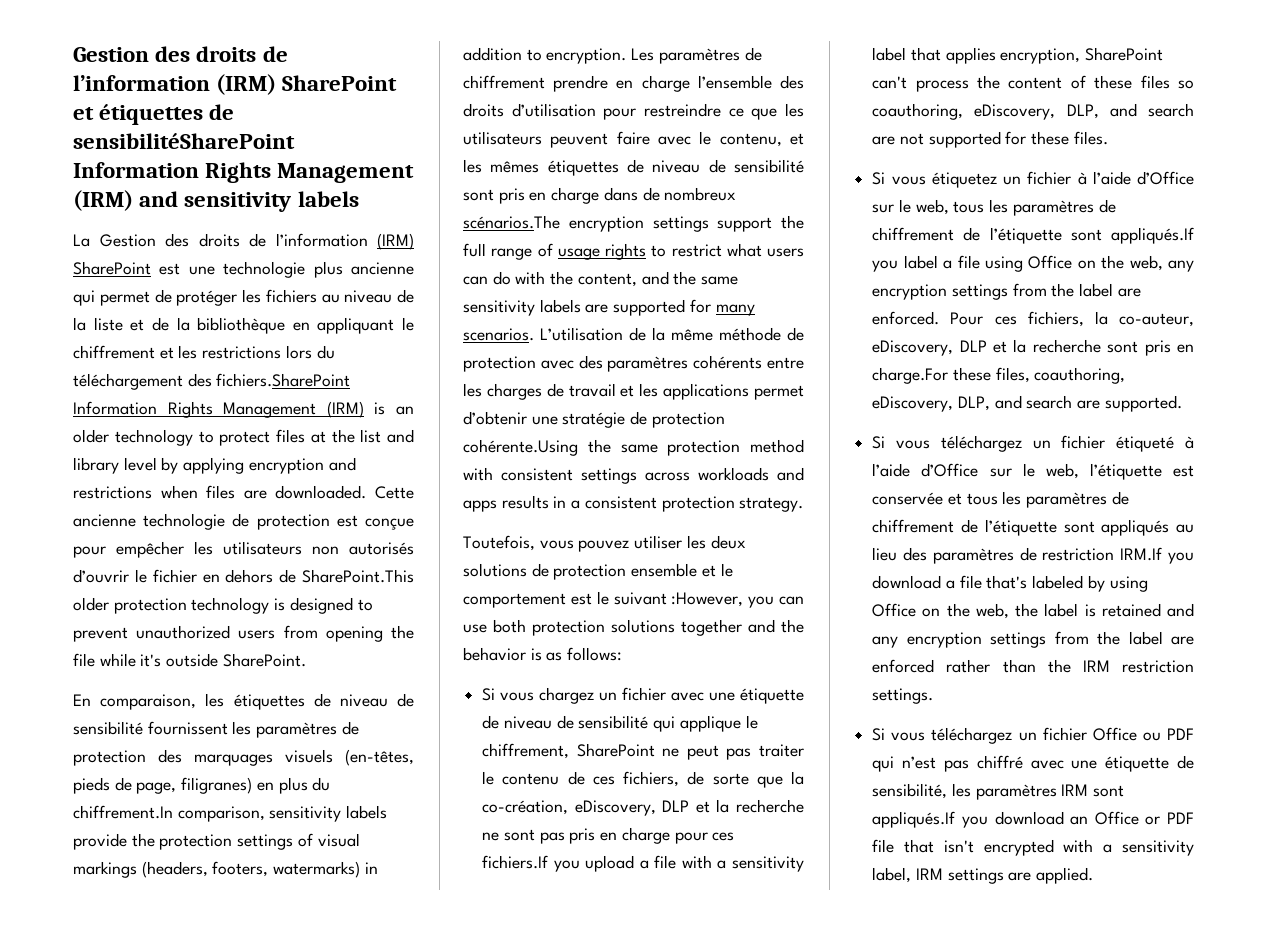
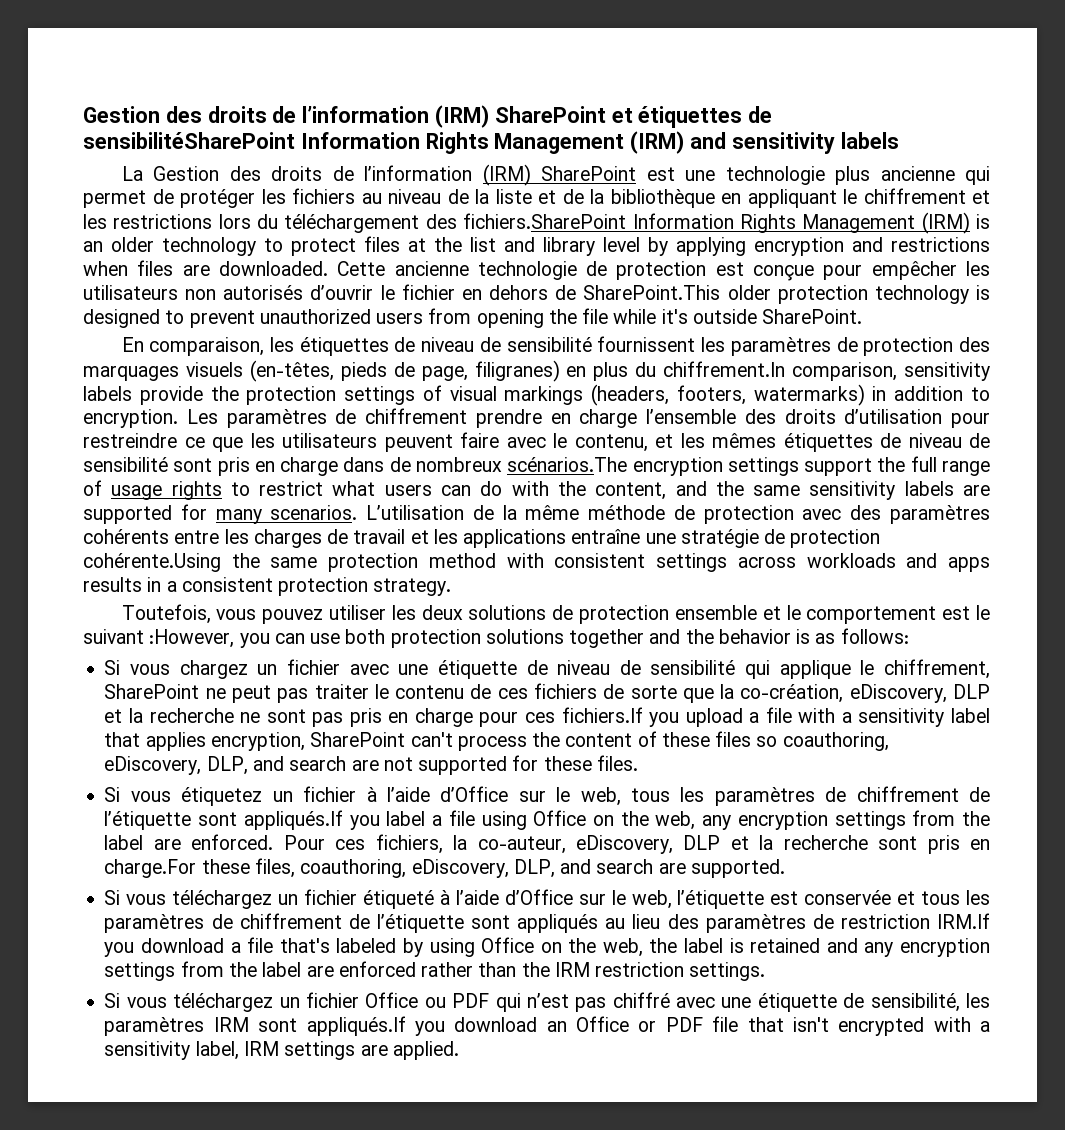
[754,385,804,400] [463,411,527,425] permet d’obtenir -> [571,529,641,544] entraîne
[623,771,680,787] fichiers, -> [534,683,598,699] fichiers

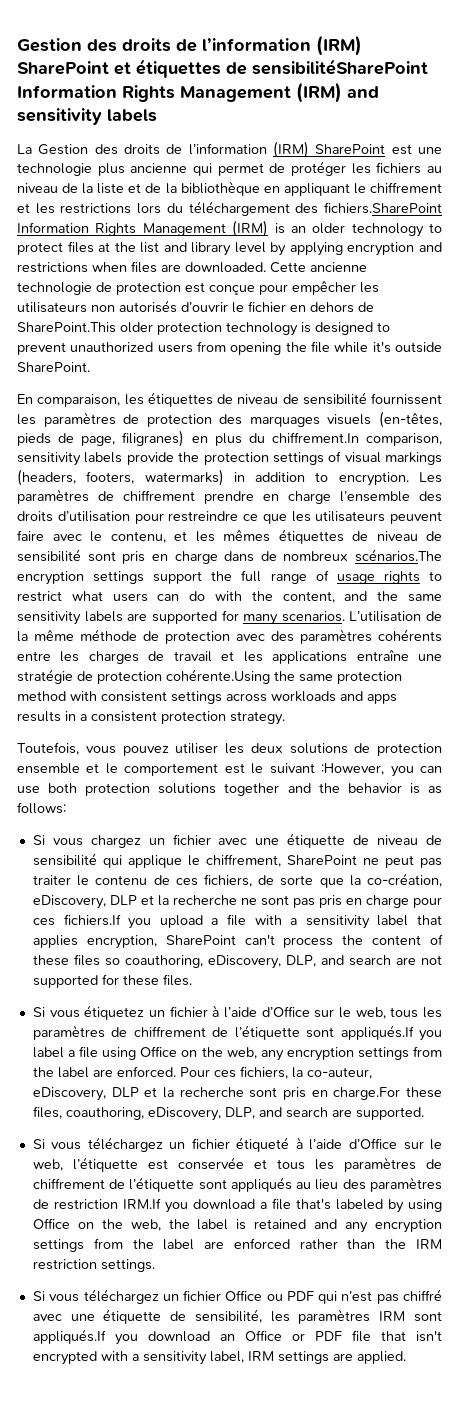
[534,683,598,699] fichiers -> [203,874,252,887] fichiers,

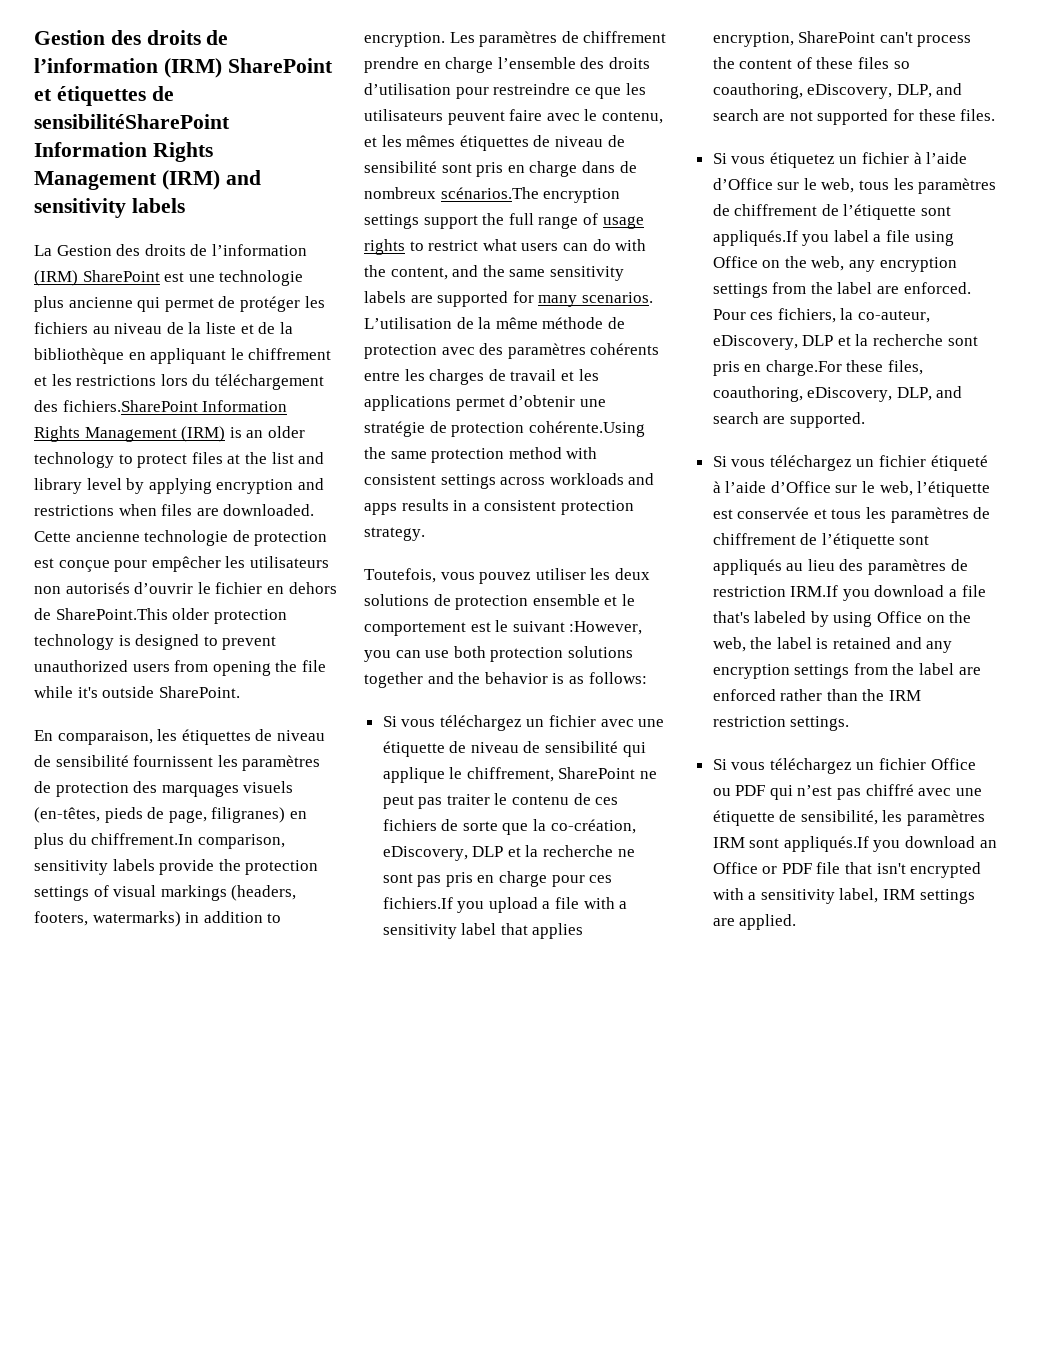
[356,650,409,661] entraîne -> [455,395,576,411] permet d’obtenir
[90,835,141,848] chargez -> [439,715,522,731] téléchargez
[203,874,252,887] fichiers, -> [382,819,437,831] fichiers

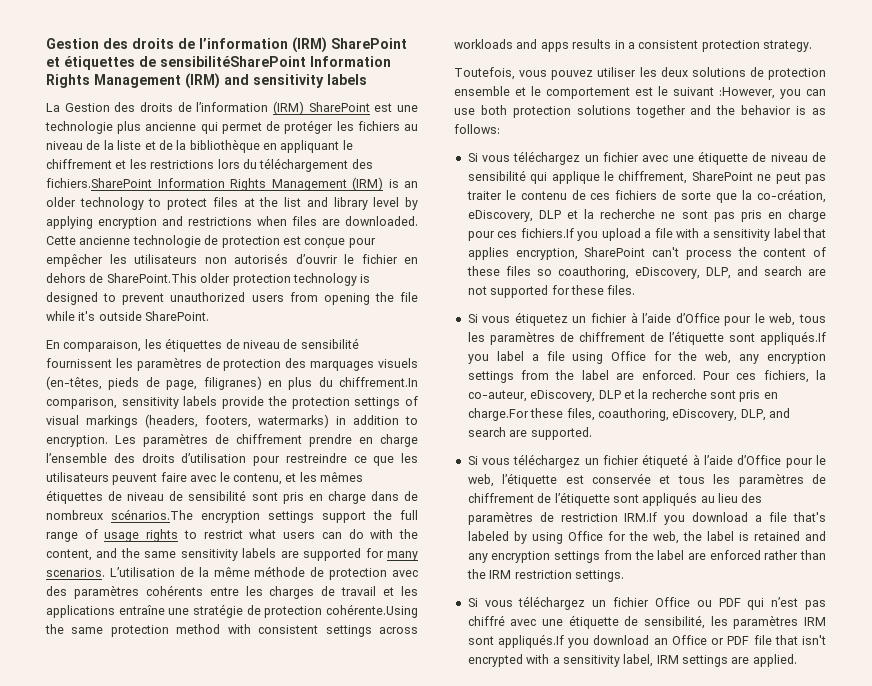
[455,395,576,411] permet d’obtenir -> [118,605,165,615] entraîne
[777,182,800,190] sur -> [724,316,752,326] pour
[762,260,781,268] on -> [654,351,673,361] for
[835,485,858,493] sur -> [785,458,813,468] pour
[926,615,945,623] on -> [607,531,626,541] for

